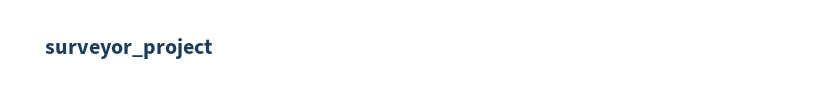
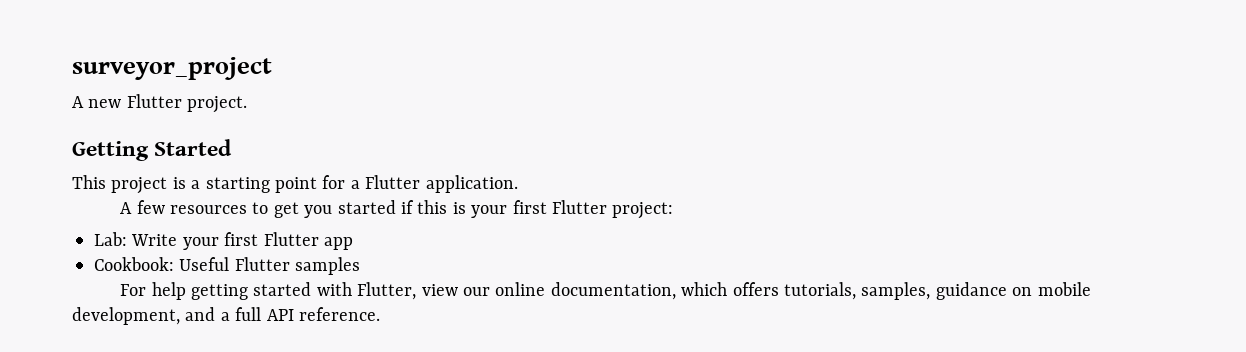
(213, 48) none -> [72,94,248,113] [72,139,233,161] [72,175,518,194] [120,200,674,219] [94,232,353,250] [94,257,361,275] [120,282,1091,300] [72,307,380,325] // A new Flutter project. // Getting Started // This project is a starting point for a Flutter application. // A few resources to get you started if this is your first Flutter project: // Lab: Write your first Flutter app // Cookbook: Useful Flutter samples // For help getting started with Flutter, view our online documentation, which offers tutorials, samples, guidance on mobile development, and a full API reference.

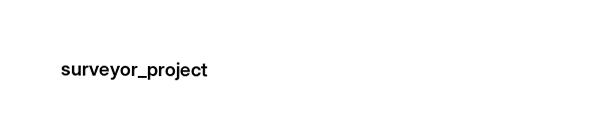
[72,94,248,113] [72,139,233,161] [72,175,518,194] [120,200,674,219] [94,232,353,250] [94,257,361,275] [120,282,1091,300] [72,307,380,325] // A new Flutter project. // Getting Started // This project is a starting point for a Flutter application. // A few resources to get you started if this is your first Flutter project: // Lab: Write your first Flutter app // Cookbook: Useful Flutter samples // For help getting started with Flutter, view our online documentation, which offers tutorials, samples, guidance on mobile development, and a full API reference. -> (208, 71) none

